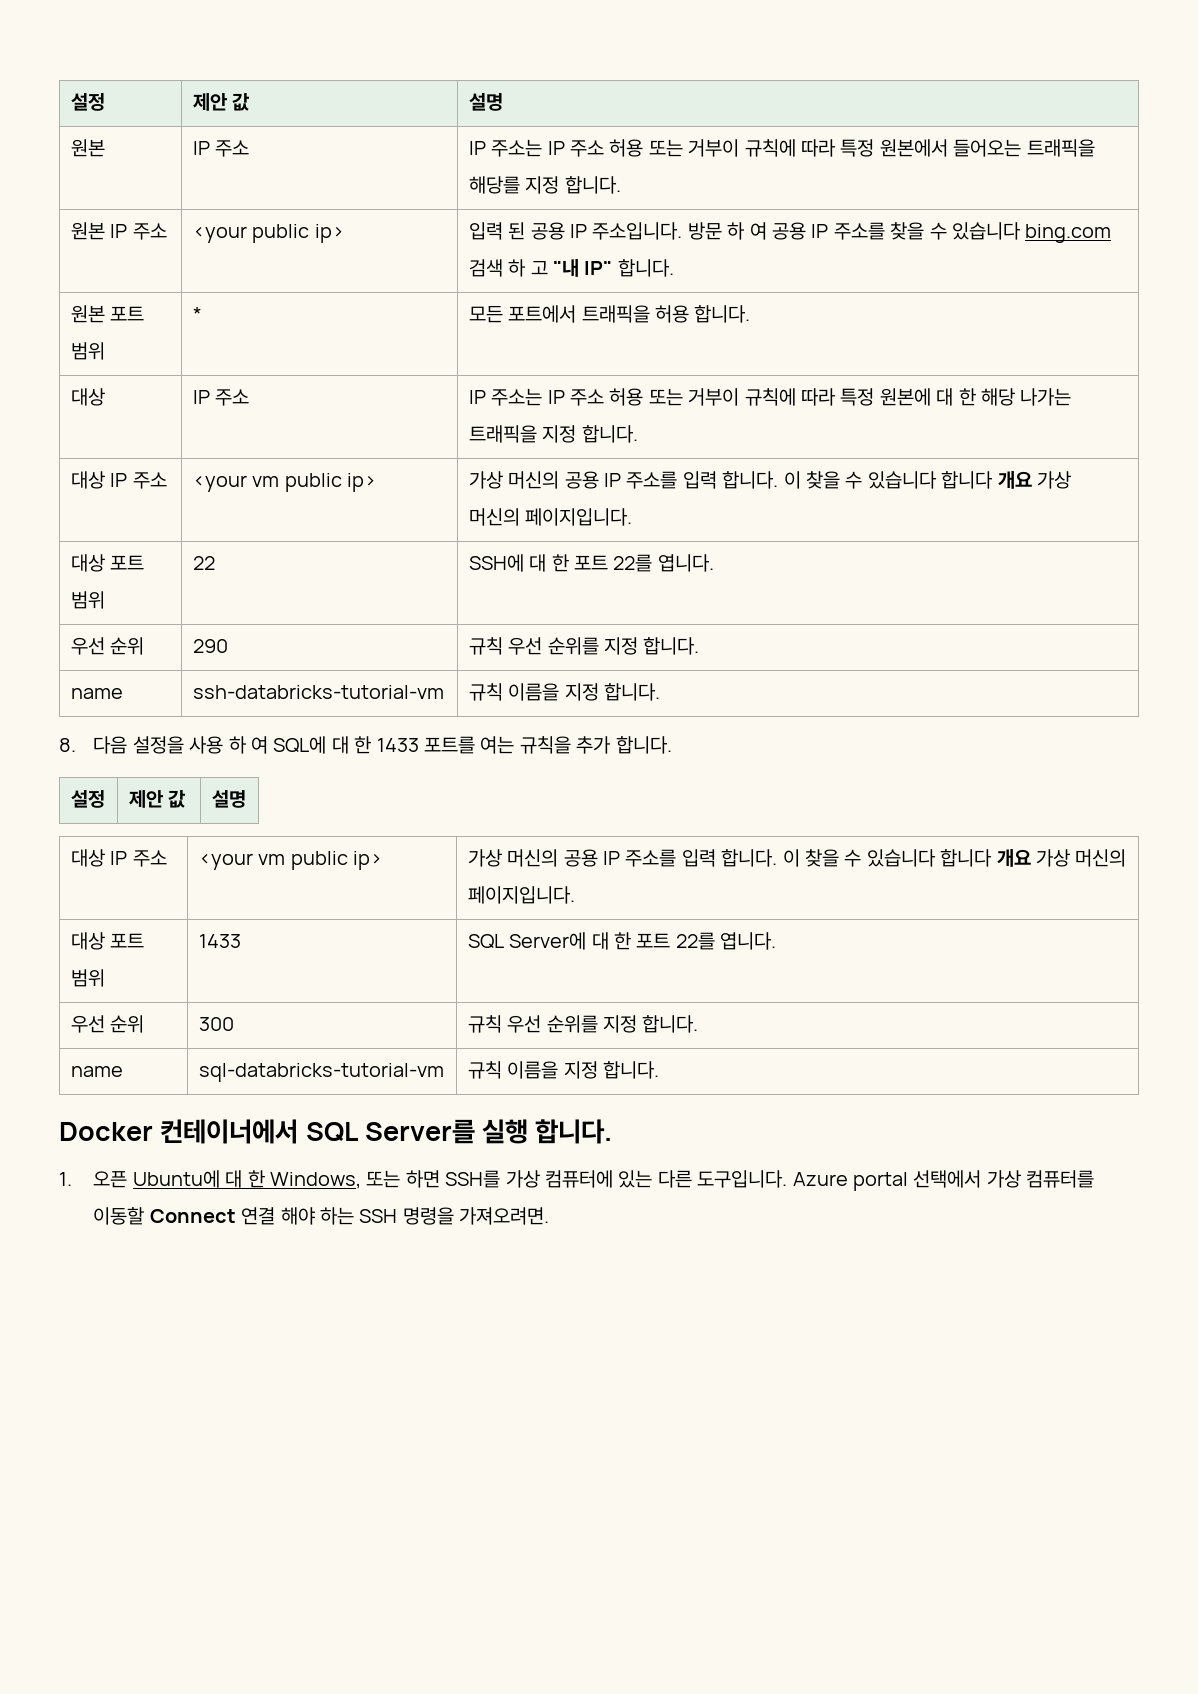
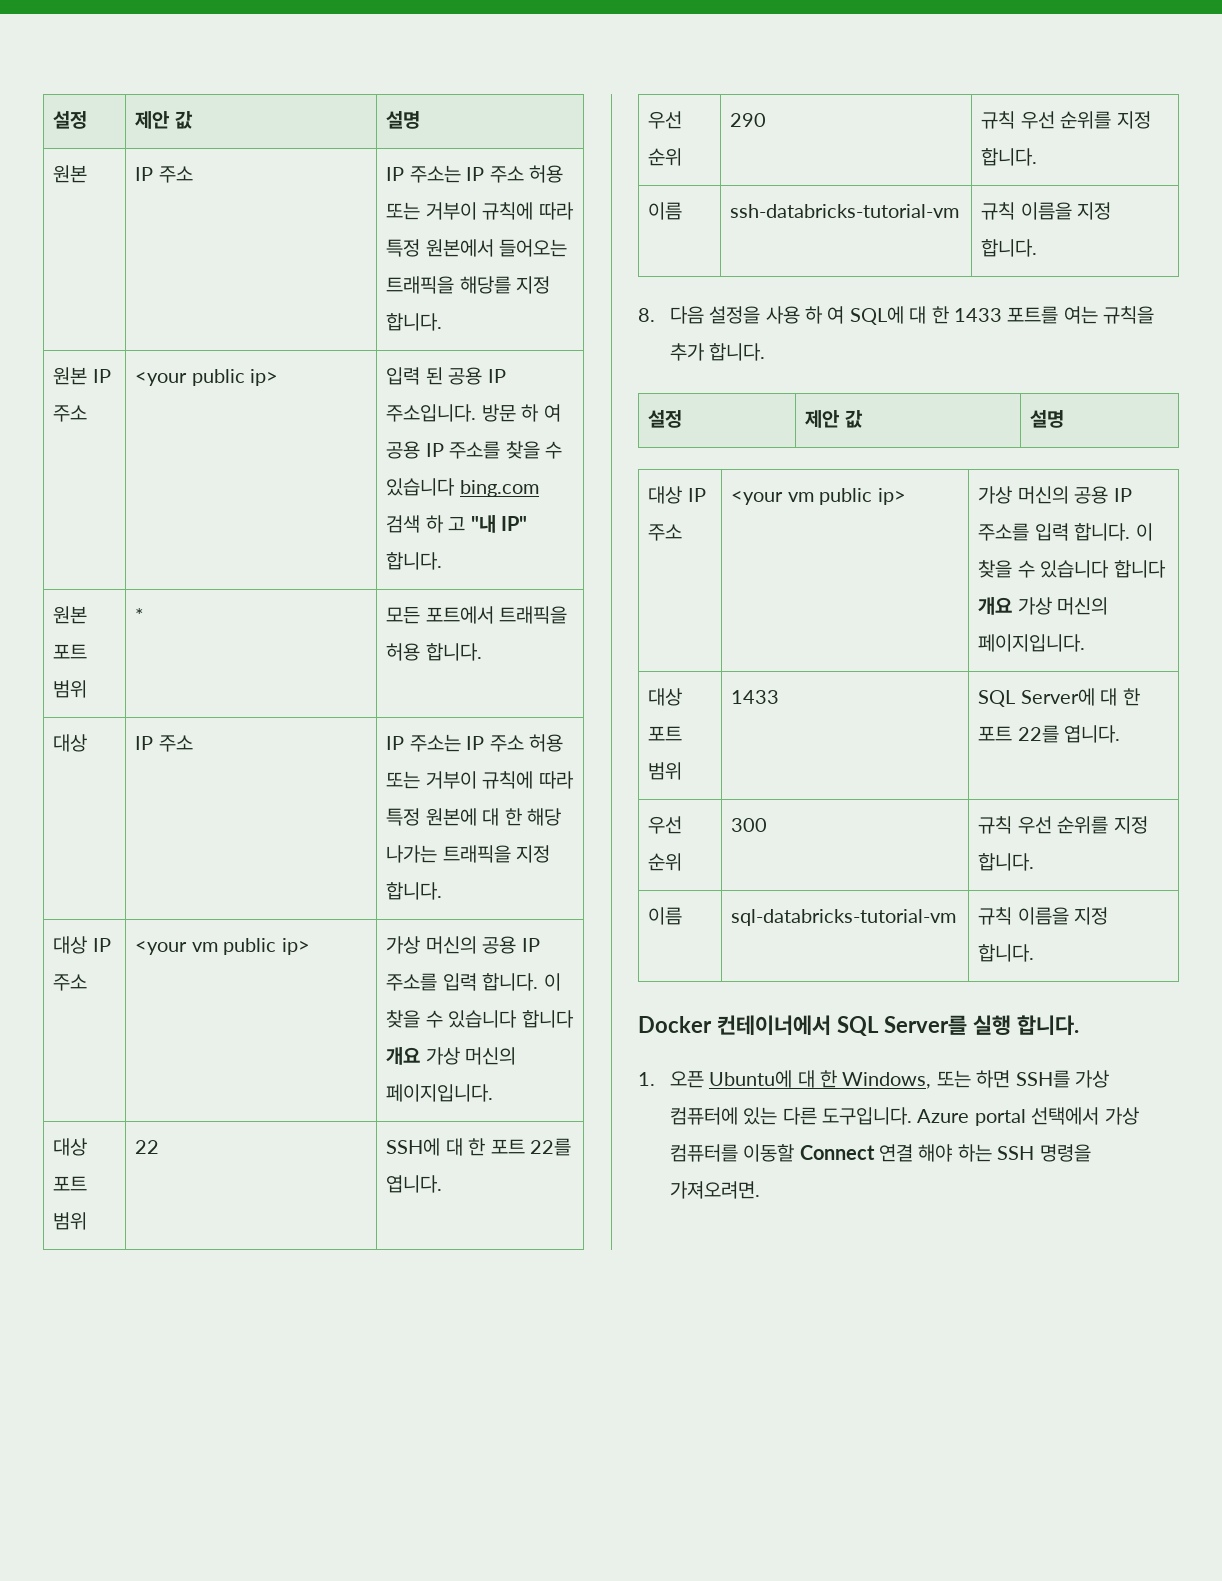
[70,688,123,699] name -> [648,202,683,220] 이름
[70,1066,123,1077] name -> [648,907,683,925] 이름

